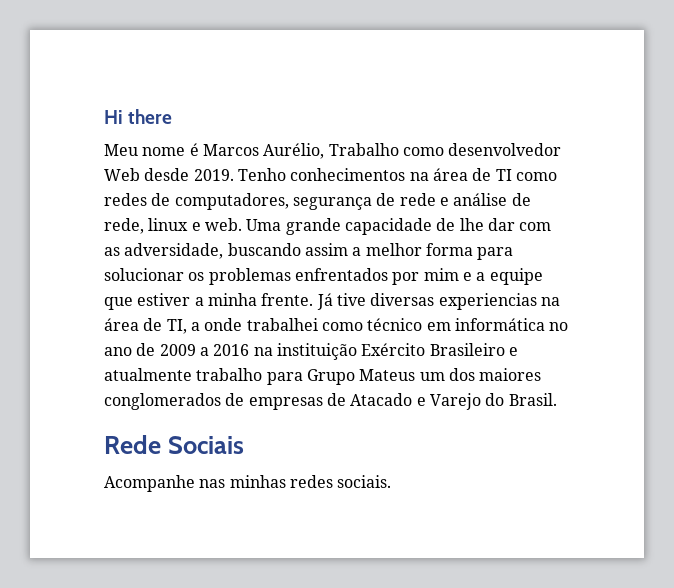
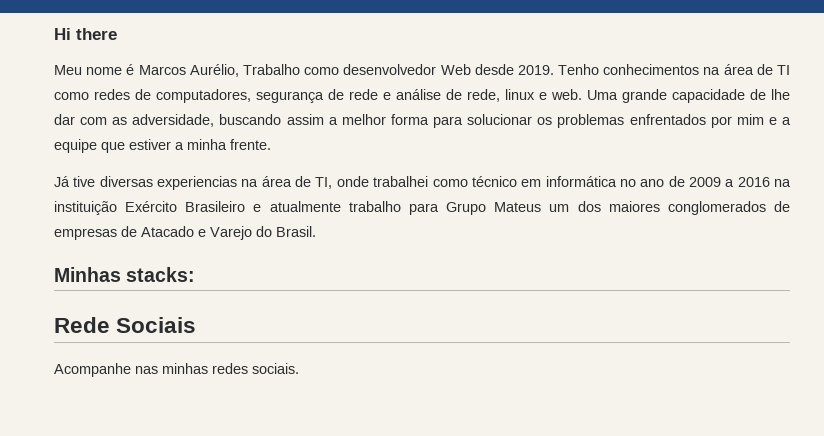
(314, 299) none -> (271, 144) //
[190,322,200,331] a -> (333, 183) none
(557, 399) none -> [54,267,196,282] // Minhas stacks:

